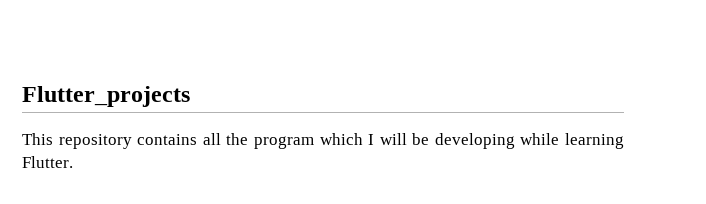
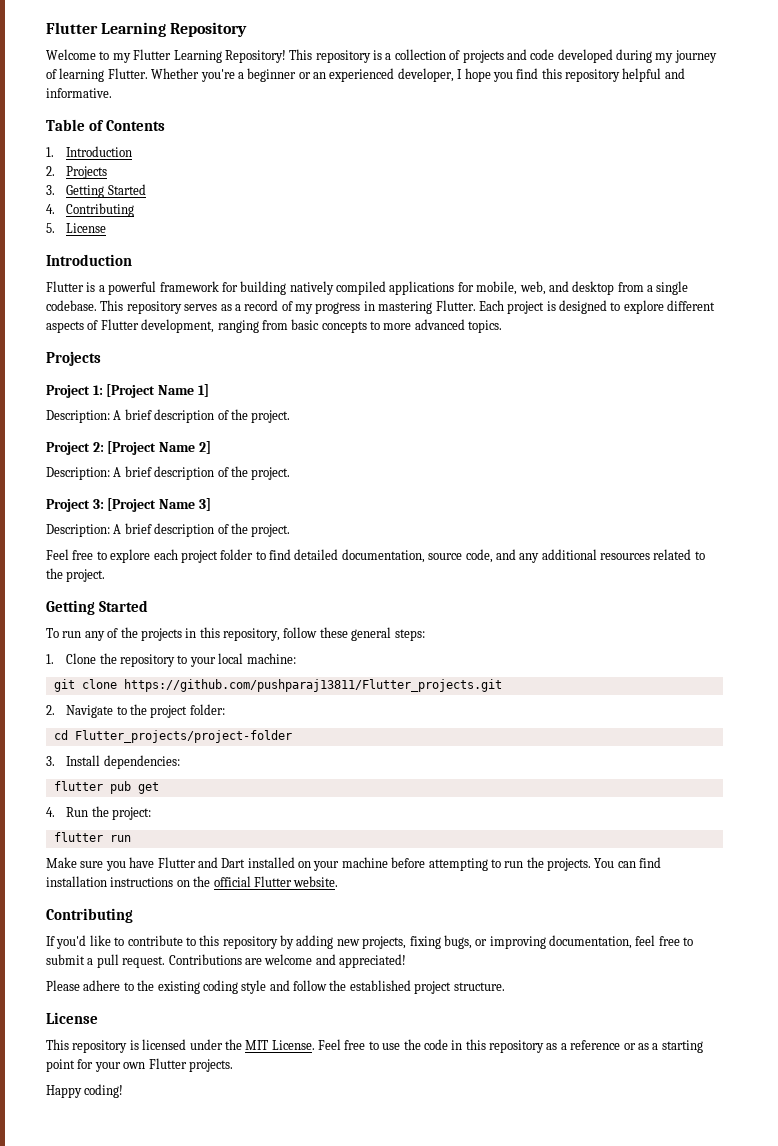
[22,86,190,107] [22,133,624,149] [22,156,73,168] Flutter_projects // This repository contains all the program which I will be developing while learning Flutter. -> [46,22,248,37] [46,49,717,63] [46,68,685,82] [46,88,112,98] [46,119,165,131] [46,146,133,157] [46,166,108,179] [46,184,146,198] [46,203,135,217] [46,223,107,233] [46,254,132,266] [46,281,689,295] [46,300,716,314] [46,319,503,333] [46,351,101,366] [46,384,209,398] [46,409,291,423] [46,441,211,455] [46,466,291,480] [46,498,211,512] [46,523,291,537] [46,549,705,563] [46,568,106,582] [46,600,148,615] [46,627,425,641] [46,653,296,667] [53,679,502,692] [46,704,225,718] [53,730,292,743] [46,755,180,769] [53,781,159,794] [46,806,152,820] [53,832,131,842] [46,857,662,871] [46,876,339,887] [46,908,133,923] [46,935,694,949] [46,954,406,968] [46,980,505,994] [46,1012,98,1024] [46,1039,703,1053] [46,1058,233,1072] [46,1084,124,1098] Flutter Learning Repository // Welcome to my Flutter Learning Repository! This repository is a collection of projects and code developed during my journey of learning Flutter. Whether you're a beginner or an experienced developer, I hope you find this repository helpful and informative. // Table of Contents // 1. Introduction // 2. Projects // 3. Getting Started // 4. Contributing // 5. License // Introduction // Flutter is a powerful framework for building natively compiled applications for mobile, web, and desktop from a single codebase. This repository serves as a record of my progress in mastering Flutter. Each project is designed to explore different aspects of Flutter development, ranging from basic concepts to more advanced topics. // Projects // Project 1: [Project Name 1] // Description: A brief description of the project. // Project 2: [Project Name 2] // Description: A brief description of the project. // Project 3: [Project Name 3] // Description: A brief description of the project. // Feel free to explore each project folder to find detailed documentation, source code, and any additional resources related to the project. // Getting Started // To run any of the projects in this repository, follow these general steps: // 1. Clone the repository to your local machine: // git clone https://github.com/pushparaj13811/Flutter_projects.git // 2. Navigate to the project folder: // cd Flutter_projects/project-folder // 3. Install dependencies: // flutter pub get // 4. Run the project: // flutter run // Make sure you have Flutter and Dart installed on your machine before attempting to run the projects. You can find installation instructions on the official Flutter website. // Contributing // If you'd like to contribute to this repository by adding new projects, fixing bugs, or improving documentation, feel free to submit a pull request. Contributions are welcome and appreciated! // Please adhere to the existing coding style and follow the established project structure. // License // This repository is licensed under the MIT License. Feel free to use the code in this repository as a reference or as a starting point for your own Flutter projects. // Happy coding!

